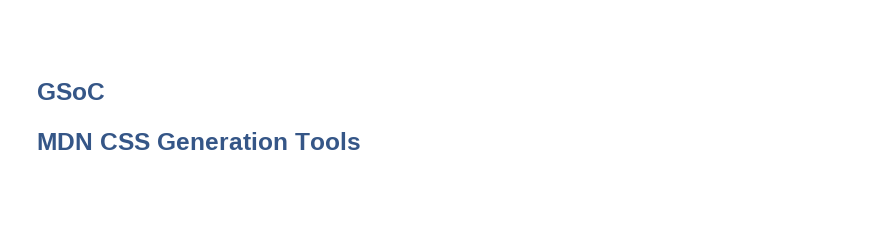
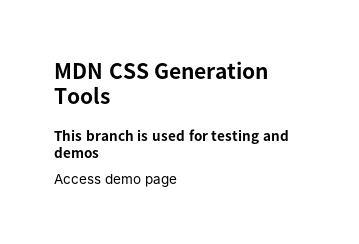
[37,83,105,100] GSoC // -> (54, 71) none
(361, 141) none -> [54,129,289,144] [54,146,99,158] [54,174,177,187] // This branch is used for testing and demos // Access demo page

